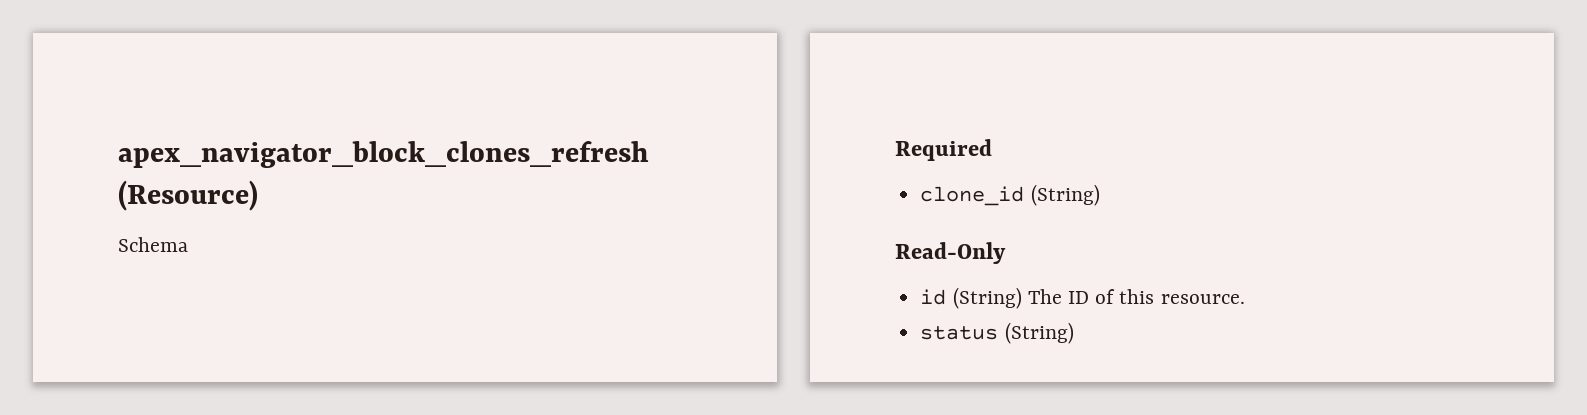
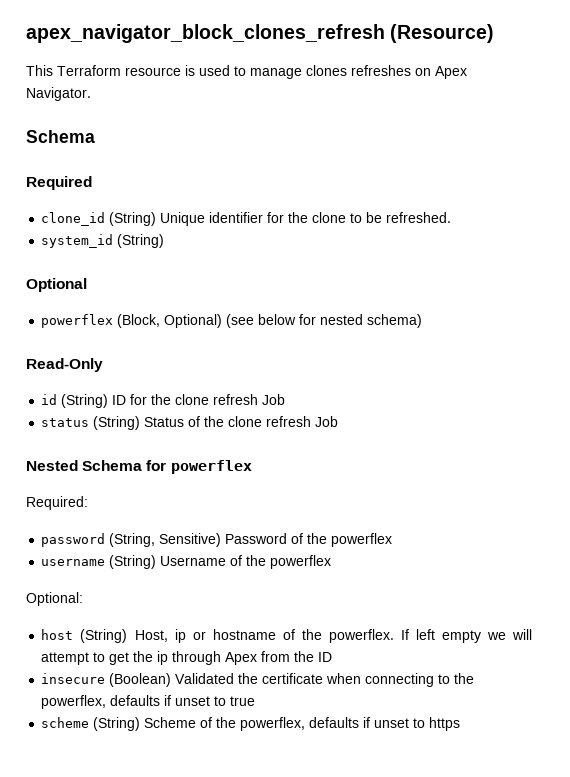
[118,237,188,252] [895,139,992,161] [920,184,1100,206] [895,242,1006,264] [920,287,1245,309] [920,322,1074,344] Schema // Required // clone_id (String) // Read-Only // id (String) The ID of this resource. // status (String) -> [26,65,467,79] [26,87,91,101] [26,130,95,143] [26,176,92,190] [41,212,452,226] [41,234,165,248] [26,278,87,292] [41,314,423,328] [26,358,103,372] [41,394,286,408] [41,416,339,430] [26,460,252,474] [26,496,88,510] [41,533,393,547] [41,555,332,569] [26,592,83,606] [41,629,533,643] [41,651,333,665] [41,673,475,687] [41,695,256,709] [41,717,461,731] This Terraform resource is used to manage clones refreshes on Apex Navigator. // Schema // Required // clone_id (String) Unique identifier for the clone to be refreshed. // system_id (String) // Optional // powerflex (Block, Optional) (see below for nested schema) // Read-Only // id (String) ID for the clone refresh Job // status (String) Status of the clone refresh Job // Nested Schema for powerflex // Required: // password (String, Sensitive) Password of the powerflex // username (String) Username of the powerflex // Optional: // host (String) Host, ip or hostname of the powerflex. If left empty we will attempt to get the ip through Apex from the ID // insecure (Boolean) Validated the certificate when connecting to the powerflex, defaults if unset to true // scheme (String) Scheme of the powerflex, defaults if unset to https

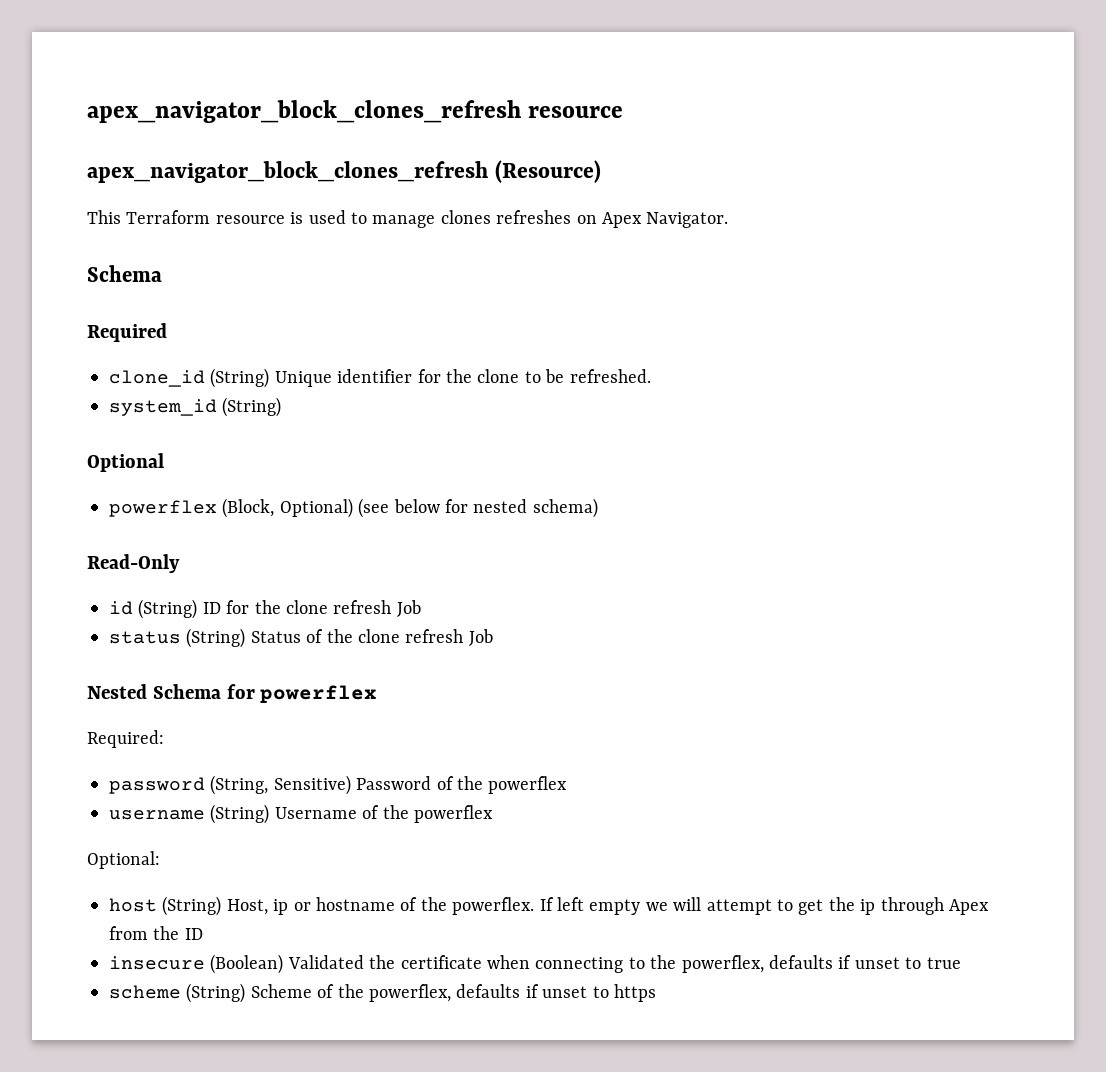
[26,24,385,43] apex_navigator_block_clones_refresh -> [87,100,624,123] [87,161,488,183] apex_navigator_block_clones_refresh resource // apex_navigator_block_clones_refresh

